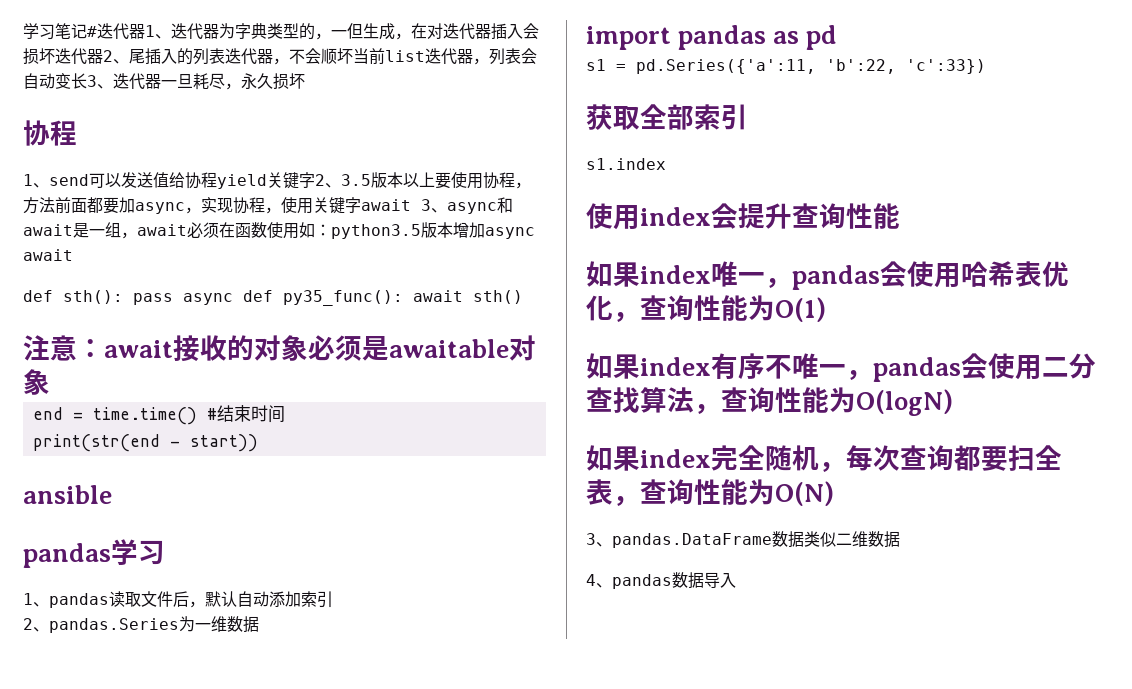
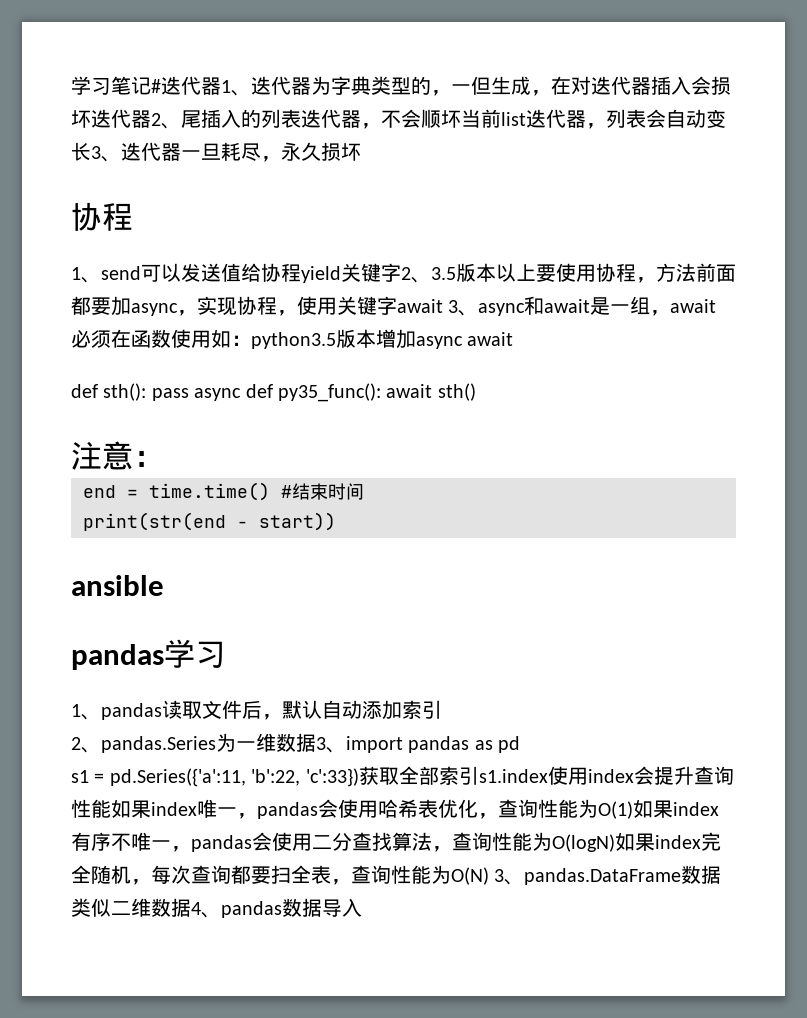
[104,335,536,362] [23,369,50,395] await接收的对象必须是awaitable对象 -> (164, 459) none
(259, 624) // -> [316,737,346,753] 3、
(986, 66) // -> (359, 777) none
(748, 117) // -> (479, 775) none
(666, 164) // -> (548, 776) none
(900, 216) // -> (111, 808) none
(826, 309) // -> (633, 810) none
(953, 402) // -> (615, 843) none
(834, 493) // -> (489, 876) none
(900, 539) // -> (191, 907) none

